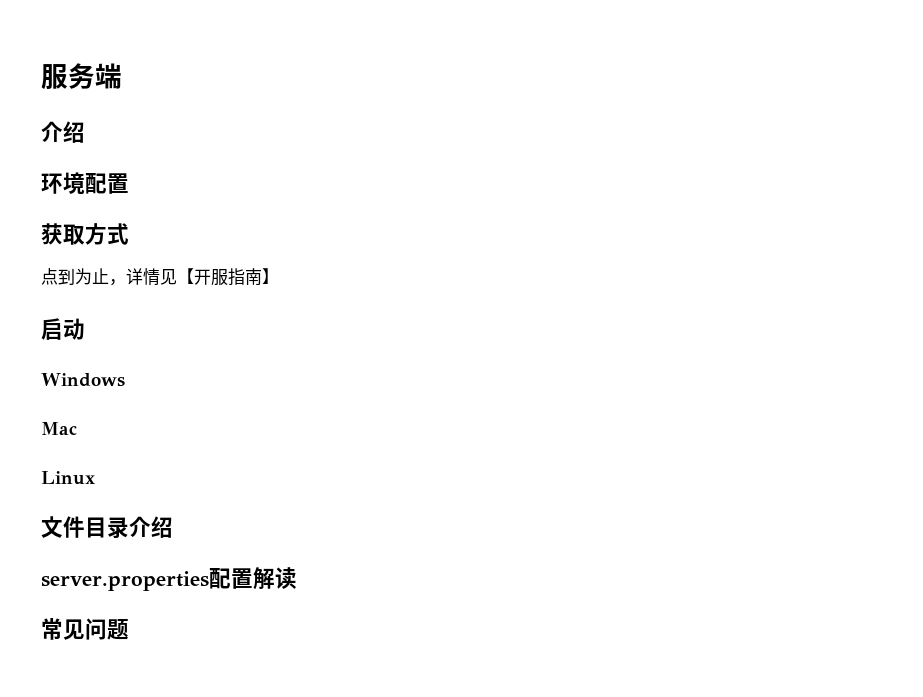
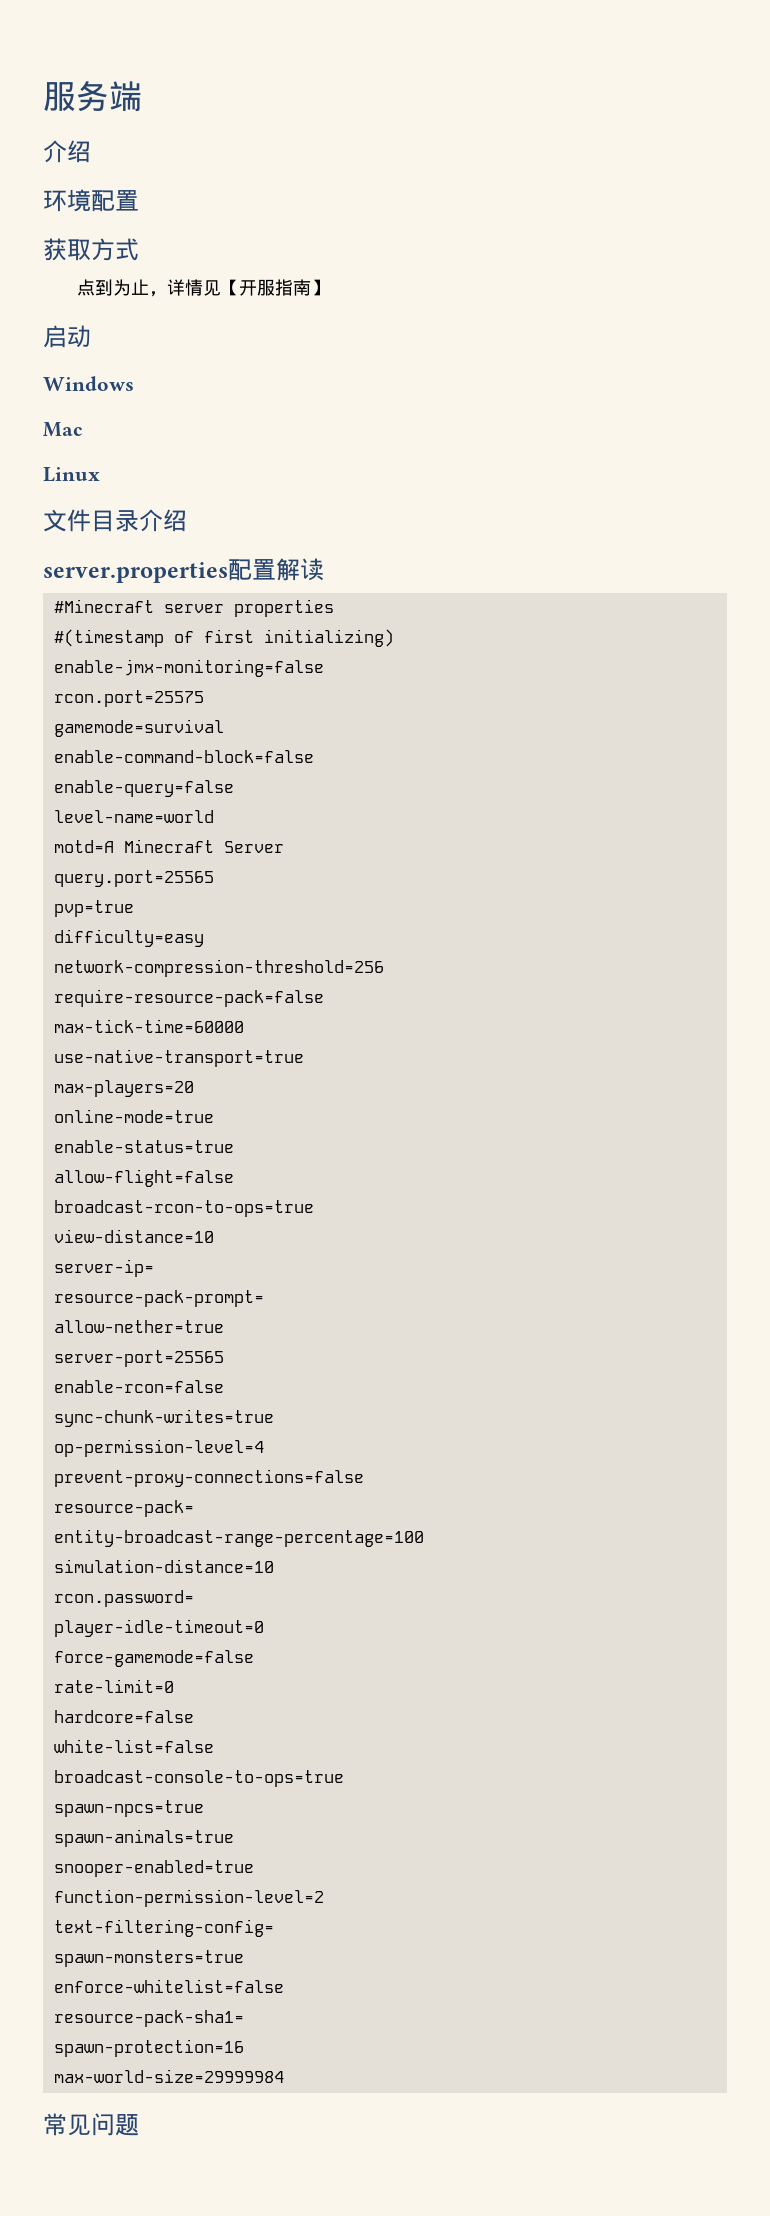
(297, 578) none -> [53,599,334,617] [53,629,394,647] [53,659,324,677] [53,690,204,707] [53,719,224,737] [53,750,314,763] [53,780,234,797] [53,810,214,823] [53,839,284,853] [53,870,214,887] [53,900,134,917] [53,929,204,947] [53,959,384,977] [53,989,324,1007] [53,1019,244,1033] [53,1049,304,1067] [53,1080,194,1097] [53,1109,214,1123] [53,1140,234,1153] [53,1169,234,1187] [53,1200,314,1217] [53,1229,214,1243] [53,1259,154,1277] [53,1290,264,1307] [53,1320,224,1333] [53,1350,224,1367] [53,1380,224,1393] [53,1409,274,1427] [53,1439,264,1457] [53,1469,364,1487] [53,1500,194,1517] [53,1529,424,1547] [53,1559,274,1573] [53,1590,194,1607] [53,1619,264,1637] [53,1650,254,1667] [53,1679,174,1693] [53,1710,194,1723] [53,1739,214,1753] [53,1770,344,1787] [53,1800,204,1817] [53,1829,234,1847] [53,1860,254,1877] [53,1889,324,1907] [53,1919,274,1937] [53,1950,244,1967] [53,1979,284,1993] [53,2010,244,2027] [53,2039,244,2057] [53,2069,284,2083] // #Minecraft server properties // #(timestamp of first initializing) // enable-jmx-monitoring=false // rcon.port=25575 // gamemode=survival // enable-command-block=false // enable-query=false // level-name=world // motd=A Minecraft Server // query.port=25565 // pvp=true // difficulty=easy // network-compression-threshold=256 // require-resource-pack=false // max-tick-time=60000 // use-native-transport=true // max-players=20 // online-mode=true // enable-status=true // allow-flight=false // broadcast-rcon-to-ops=true // view-distance=10 // server-ip= // resource-pack-prompt= // allow-nether=true // server-port=25565 // enable-rcon=false // sync-chunk-writes=true // op-permission-level=4 // prevent-proxy-connections=false // resource-pack= // entity-broadcast-range-percentage=100 // simulation-distance=10 // rcon.password= // player-idle-timeout=0 // force-gamemode=false // rate-limit=0 // hardcore=false // white-list=false // broadcast-console-to-ops=true // spawn-npcs=true // spawn-animals=true // snooper-enabled=true // function-permission-level=2 // text-filtering-config= // spawn-monsters=true // enforce-whitelist=false // resource-pack-sha1= // spawn-protection=16 // max-world-size=29999984

